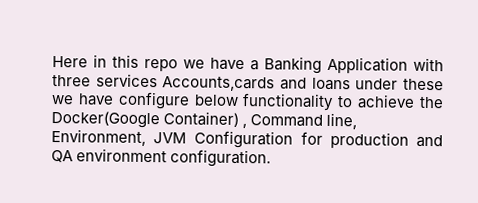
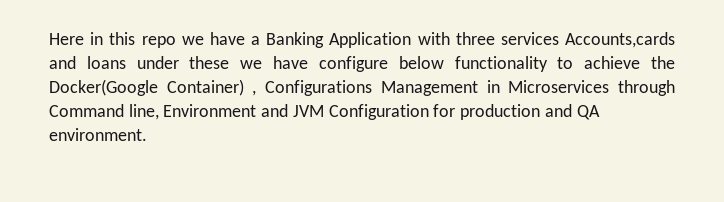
[250,112,358,130] [51,129,146,147] Command line, Environment, -> [265,80,676,96] [49,104,289,120] Configurations Management in Microservices through Command line, Environment and
[76,148,272,168] environment configuration. -> [49,128,147,141] environment.

